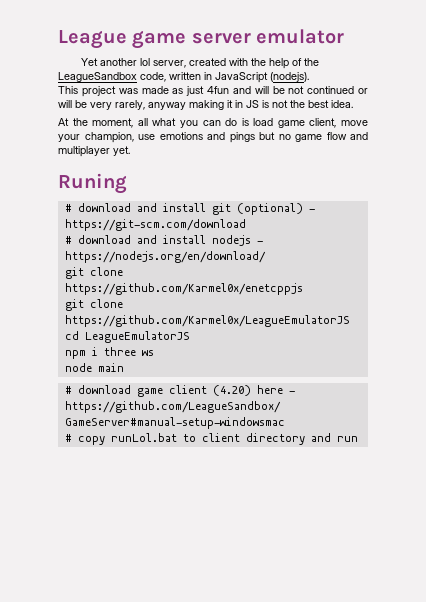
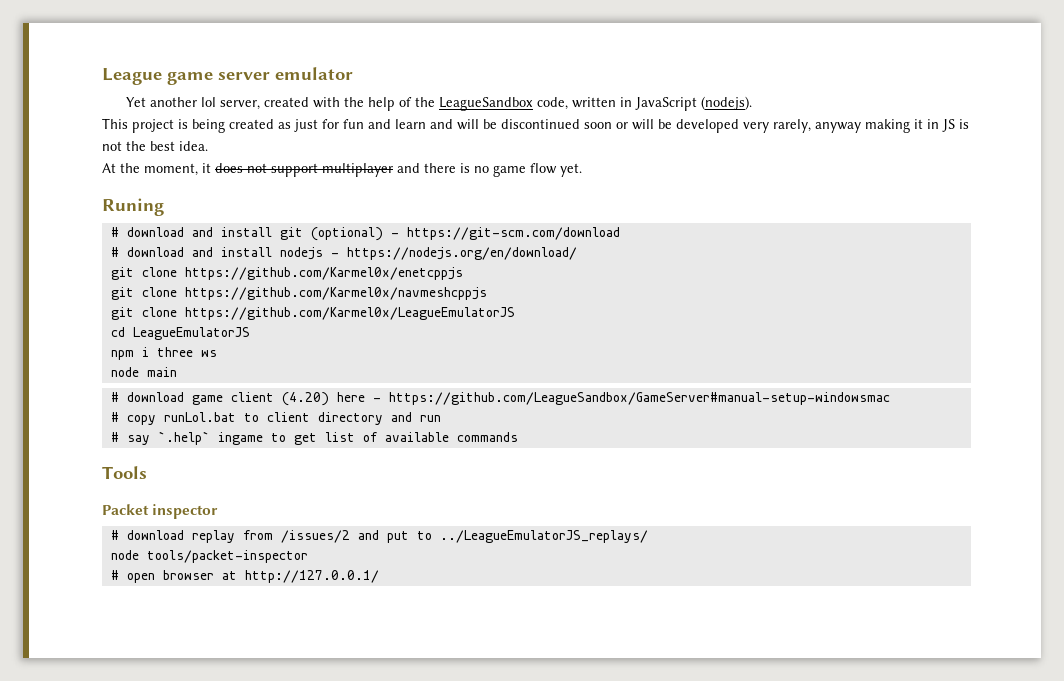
[118,86,229,96] was made as just 4fun -> [178,119,426,133] is being created as just for fun and learn
[288,86,355,94] not continued -> [501,119,612,129] discontinued soon
(87, 104) none -> [676,119,739,133] developed
[137,118,368,128] [58,132,275,143] all what you can do is load game client, move your champion, use emotions and pings but -> [202,163,470,177] it does not support multiplayer and there is
[350,132,368,140] [58,146,110,157] and multiplayer -> (557, 168) none
(303, 289) none -> [110,287,487,300] // git clone https://github.com/Karmel0x/navmeshcppjs
(358, 439) none -> [110,431,518,445] [102,466,147,479] [102,504,219,519] [110,530,648,543] [110,550,308,563] [110,570,379,583] // # say `.help` ingame to get list of available commands // Tools // Packet inspector // # download replay from /issues/2 and put to ../LeagueEmulatorJS_replays/ // node tools/packet-inspector // # open browser at http://127.0.0.1/

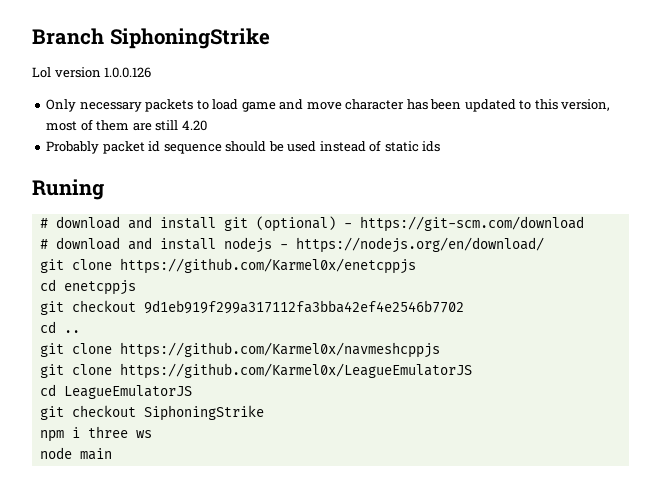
[102,67,353,85] [125,96,752,111] [102,118,969,133] [102,141,208,151] [102,163,582,177] League game server emulator // Yet another lol server, created with the help of the LeagueSandbox code, written in JavaScript (nodejs). // This project is being created as just for fun and learn and will be discontinued soon or will be developed very rarely, anyway making it in JS is not the best idea. // At the moment, it does not support multiplayer and there is no game flow yet. -> [32,28,270,49] [32,67,152,78] [46,99,611,112] [46,119,207,131] [46,140,441,154] Branch SiphoningStrike // Lol version 1.0.0.126 // Only necessary packets to load game and move character has been updated to this version, most of them are still 4.20 // Probably packet id sequence should be used instead of static ids
(463, 273) none -> [39,279,136,295] [39,300,464,315] [39,321,80,333] // cd enetcppjs // git checkout 9d1eb919f299a317112fa3bba42ef4e2546b7702 // cd ..
(250, 333) none -> [39,405,264,421] // git checkout SiphoningStrike
[110,392,890,406] [110,412,441,425] [110,431,518,445] [102,466,147,479] [102,504,219,519] [110,530,648,543] [110,550,308,563] [110,570,379,583] // # download game client (4.20) here - https://github.com/LeagueSandbox/GameServer#manual-setup-windowsmac // # copy runLol.bat to client directory and run // # say `.help` ingame to get list of available commands // Tools // Packet inspector // # download replay from /issues/2 and put to ../LeagueEmulatorJS_replays/ // node tools/packet-inspector // # open browser at http://127.0.0.1/ -> (112, 454) none

